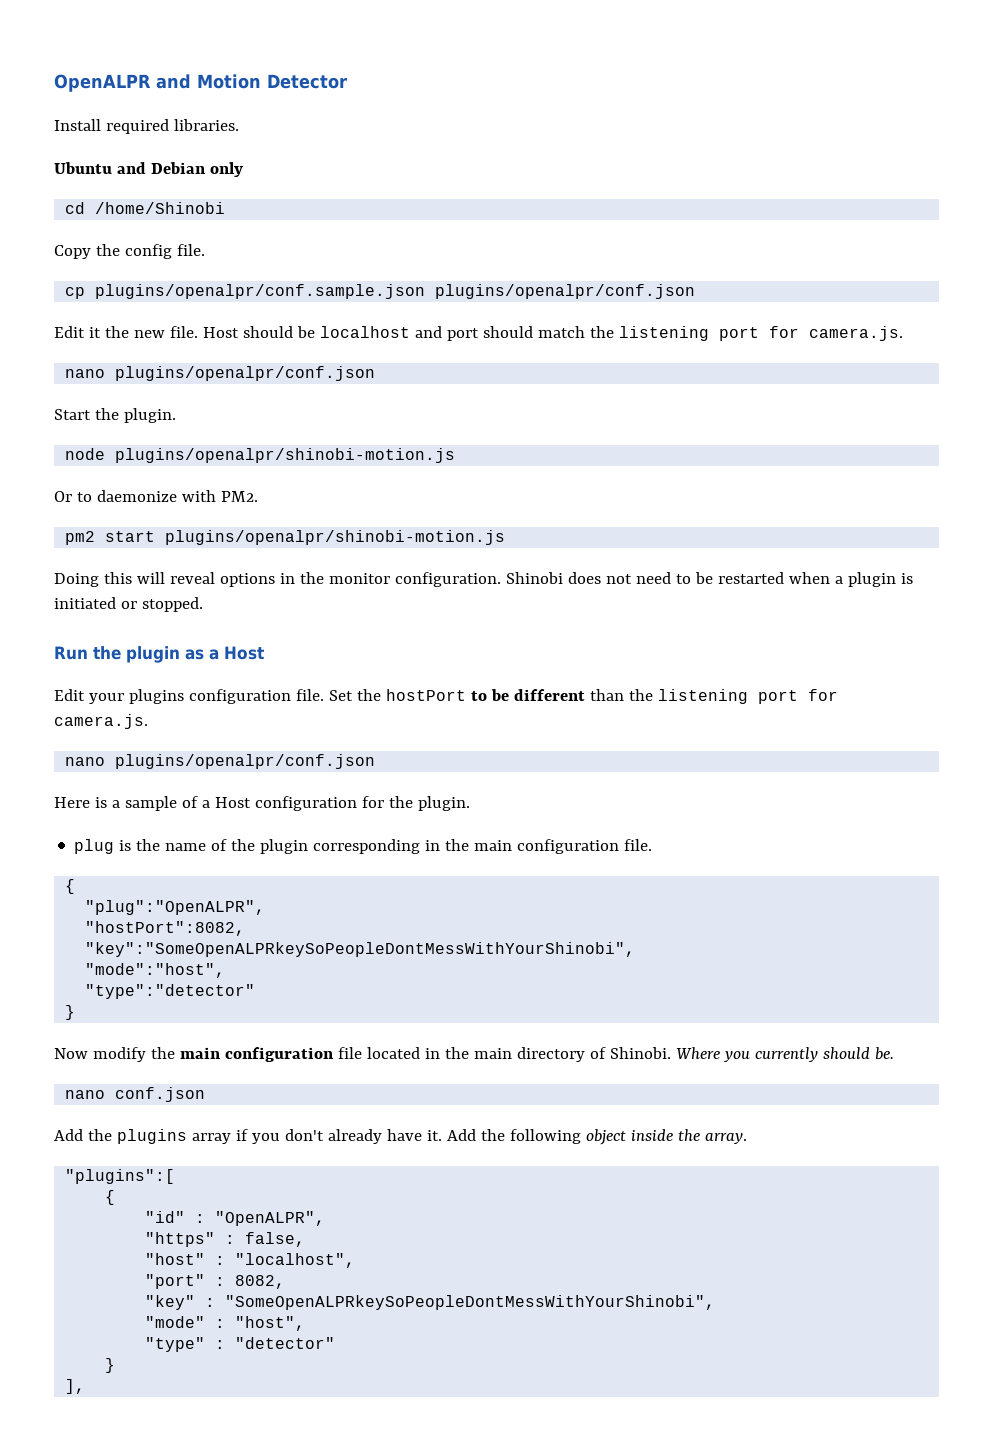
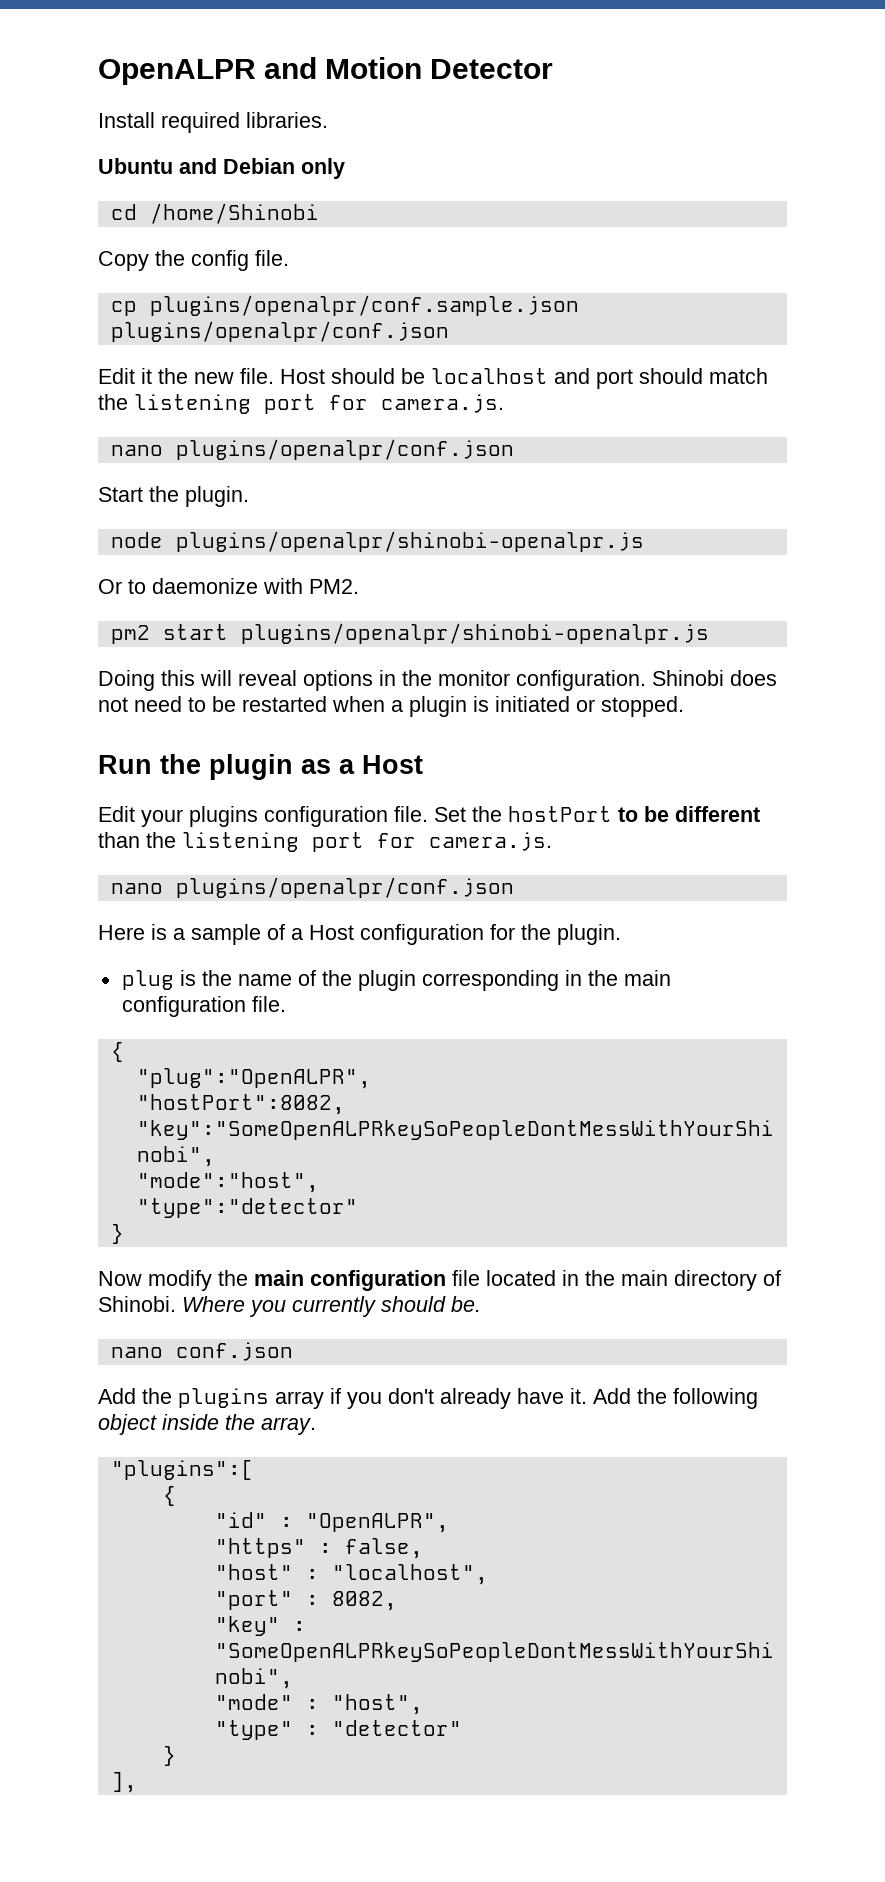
[115,448,456,463] plugins/openalpr/shinobi-motion.js -> [175,531,644,552] plugins/openalpr/shinobi-openalpr.js
[165,530,506,545] plugins/openalpr/shinobi-motion.js -> [240,623,709,644] plugins/openalpr/shinobi-openalpr.js

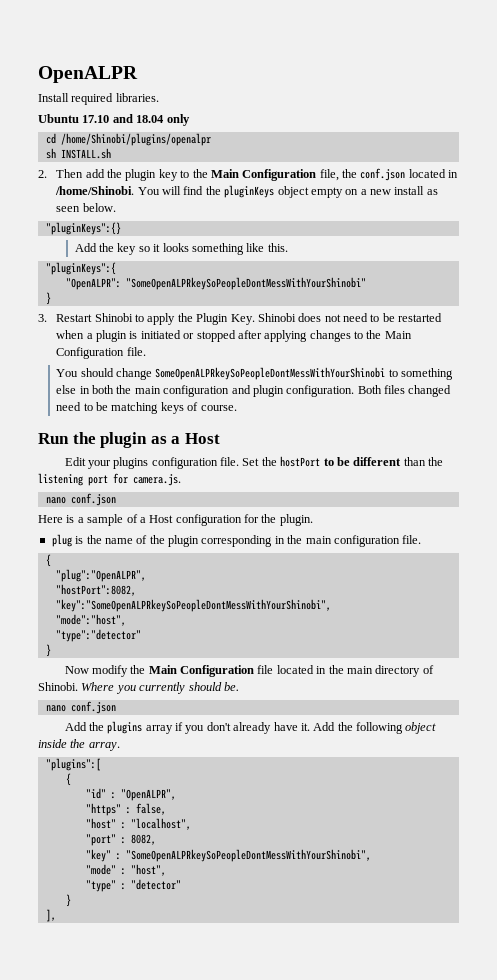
[264,57,554,79] and Motion Detector -> (138, 74) none
[179,158,295,174] and Debian -> [82,114,165,123] 17.10 and 18.04
[149,203,319,224] [98,250,289,271] [110,295,579,316] [110,321,449,342] [98,368,768,389] [98,394,504,414] [110,439,514,460] [98,486,249,507] [110,531,644,552] [98,578,359,594] [110,623,709,644] [98,670,646,691] /home/Shinobi // Copy the config file. // cp plugins/openalpr/conf.sample.json plugins/openalpr/conf.json // Edit it the new file. Host should be localhost and port should match the listening port for camera.js. // nano plugins/openalpr/conf.json // Start the plugin. // node plugins/openalpr/shinobi-openalpr.js // Or to daemonize with PM2. // pm2 start plugins/openalpr/shinobi-openalpr.js // Doing this will reveal options in the monitor configuration. -> [60,133,211,146] [45,148,111,159] [38,168,459,181] [55,185,438,198] [56,203,116,212] [45,222,121,235] [74,243,288,255] [45,262,116,275] [65,277,366,290] [45,292,51,305] [38,313,255,325] /home/Shinobi/plugins/openalpr // sh INSTALL.sh // 2. Then add the plugin key to the Main Configuration file, the conf.json located in /home/Shinobi. You will find the pluginKeys object empty on a new install as seen below. // "pluginKeys":{} // Add the key so it looks something like this. // "pluginKeys":{ // "OpenALPR": "SomeOpenALPRkeySoPeopleDontMessWithYourShinobi" // } // 3. Restart Shinobi to apply the Plugin Key.
[601,696,684,717] stopped. -> [196,330,412,342] [56,347,146,359] [56,367,454,380] [56,385,452,397] [56,402,237,414] stopped after applying changes to the Main Configuration file. // You should change SomeOpenALPRkeySoPeopleDontMessWithYourShinobi to something else in both the main configuration and plugin configuration. Both files changed need to be matching keys of course.
[175,877,514,898] plugins/openalpr/conf.json -> [70,493,116,506] conf.json
[254,1270,446,1291] main configuration -> [148,665,255,677] Main Configuration

